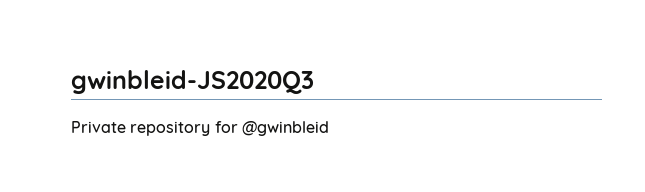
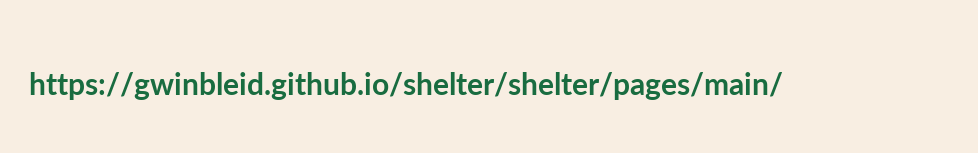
[71,70,314,94] [71,121,329,136] gwinbleid-JS2020Q3 // Private repository for @gwinbleid -> [29,72,783,100] https://gwinbleid.github.io/shelter/shelter/pages/main/

